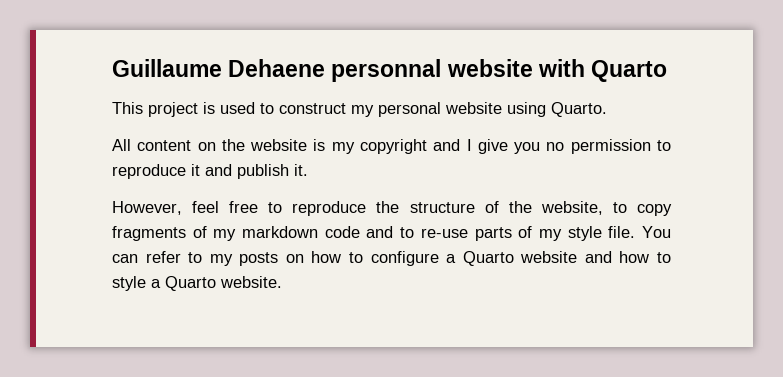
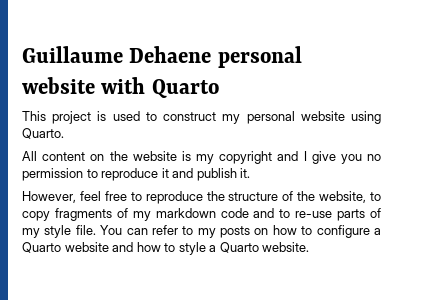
[331,59,442,82] personnal -> [217,46,302,68] personal

